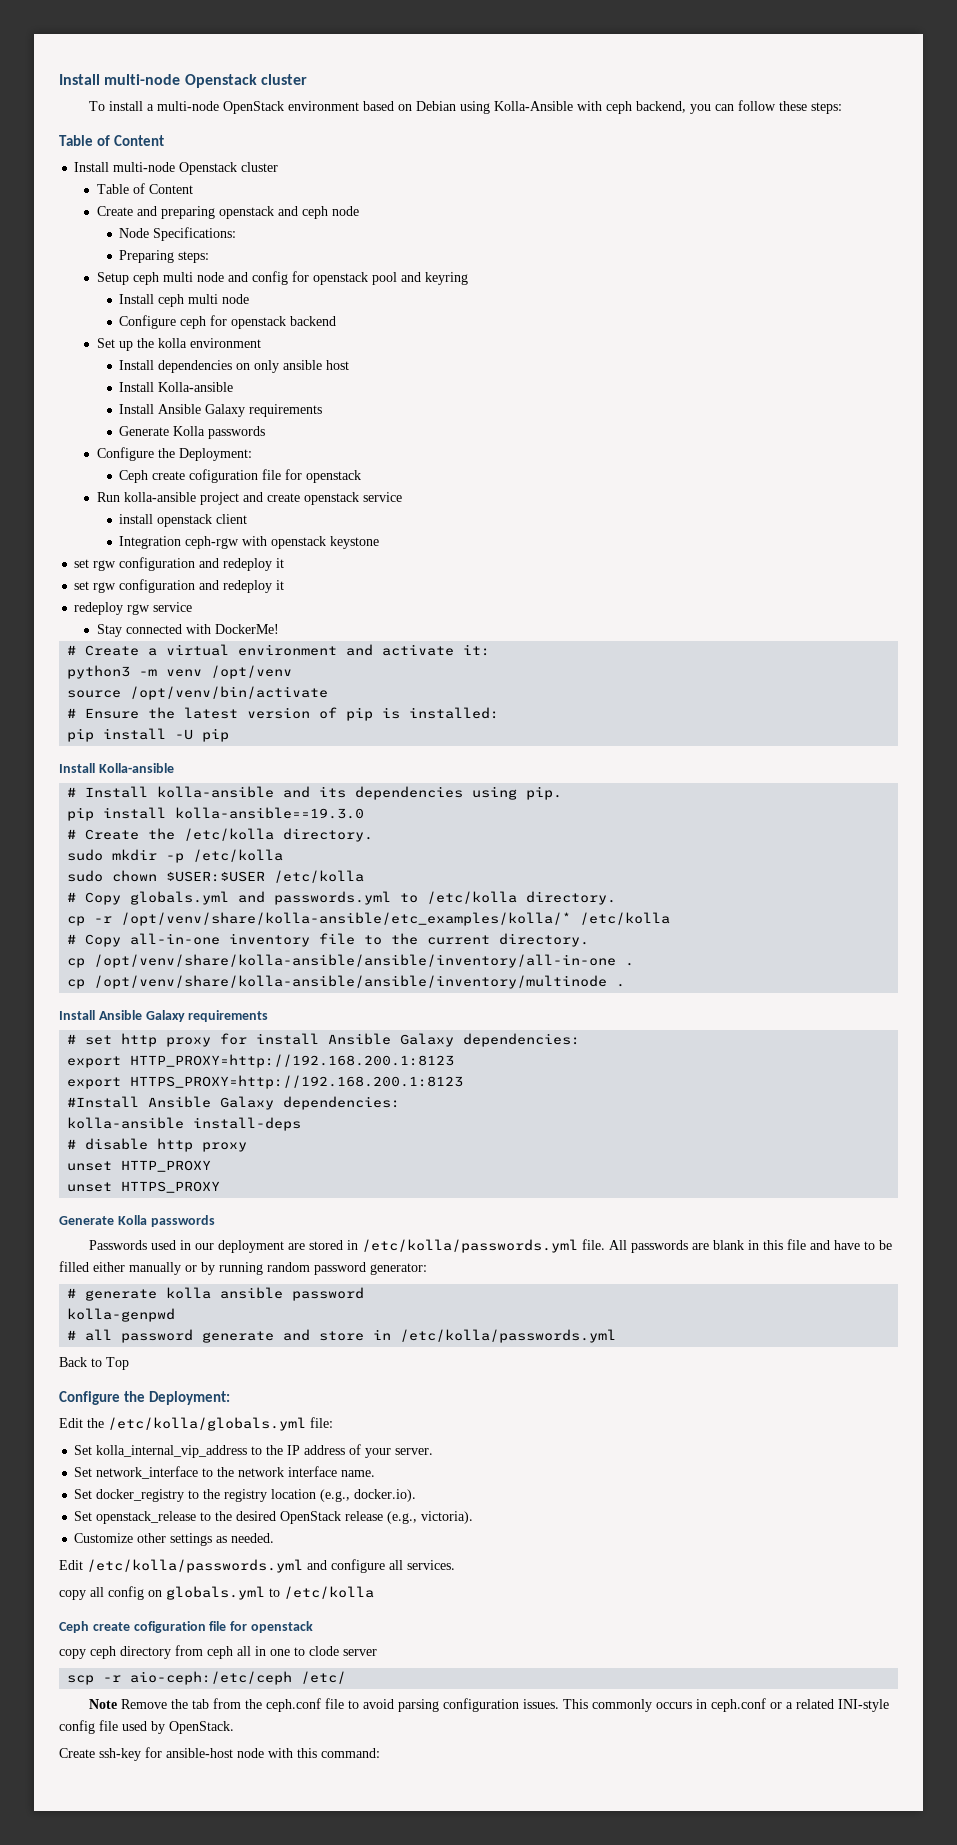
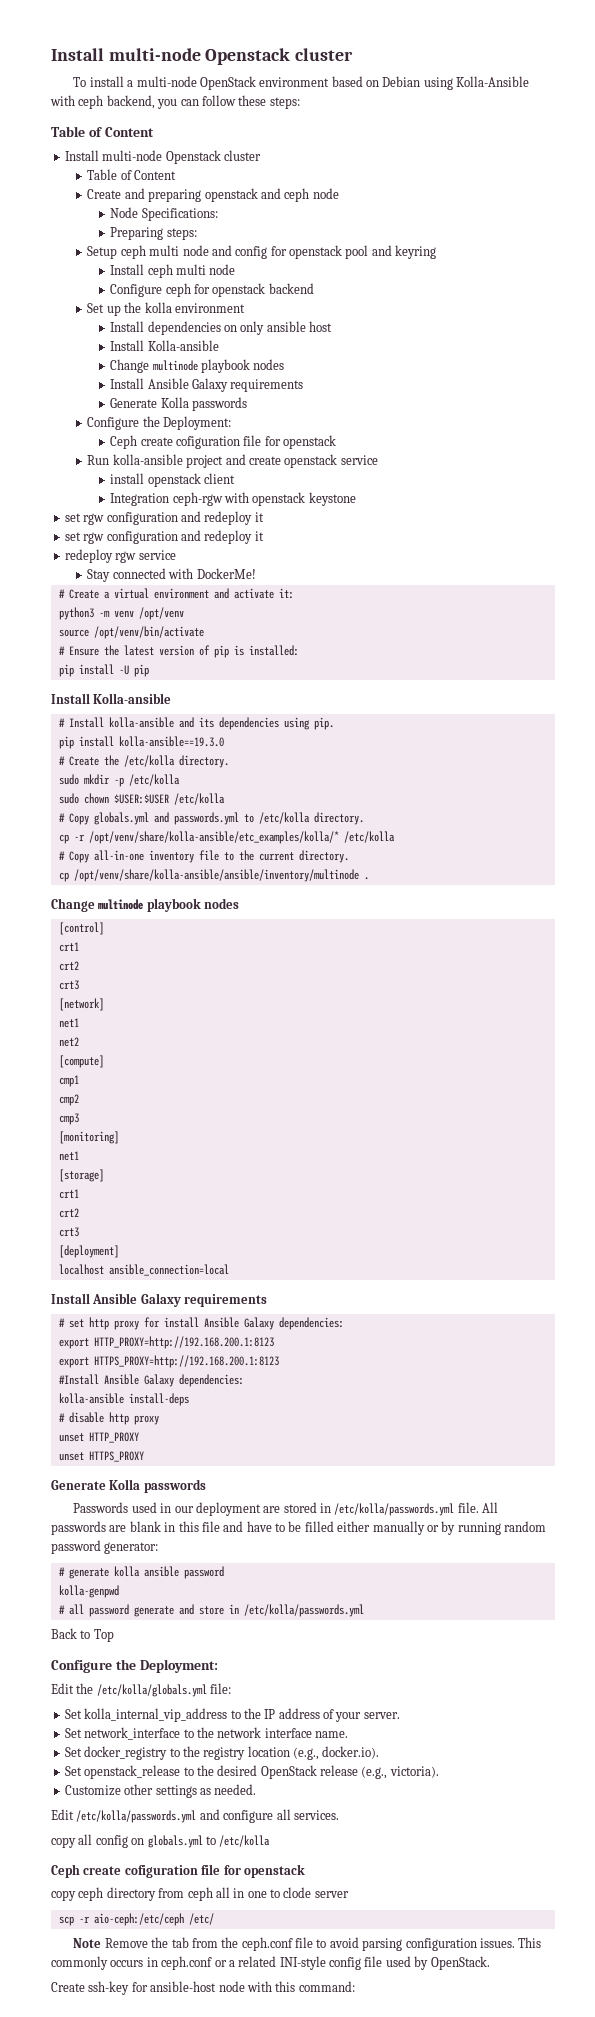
(234, 387) none -> [110,359,285,373] // Change multinode playbook nodes
[94,954,635,968] [67,975,626,989] /opt/venv/share/kolla-ansible/ansible/inventory/all-in-one . // cp /opt/venv/share/kolla-ansible/ansible/inventory/multinode . -> [73,869,369,882] [51,898,240,912] [58,922,104,935] [58,942,79,952] [58,961,79,971] [58,980,79,990] [58,998,104,1011] [58,1018,79,1028] [58,1037,79,1047] [58,1055,104,1068] [58,1075,79,1087] [58,1094,79,1106] [58,1113,79,1125] [58,1131,119,1144] [58,1151,79,1161] [58,1169,104,1182] [58,1189,79,1199] [58,1208,79,1218] [58,1227,79,1237] [58,1245,119,1258] [58,1264,229,1276] /opt/venv/share/kolla-ansible/ansible/inventory/multinode . // Change multinode playbook nodes // [control] // crt1 // crt2 // crt3 // [network] // net1 // net2 // [compute] // cmp1 // cmp2 // cmp3 // [monitoring] // net1 // [storage] // crt1 // crt2 // crt3 // [deployment] // localhost ansible_connection=local

